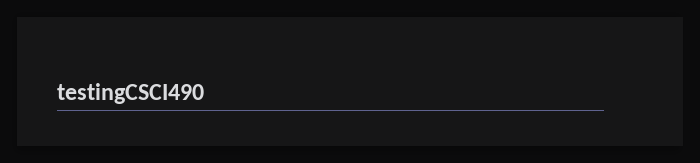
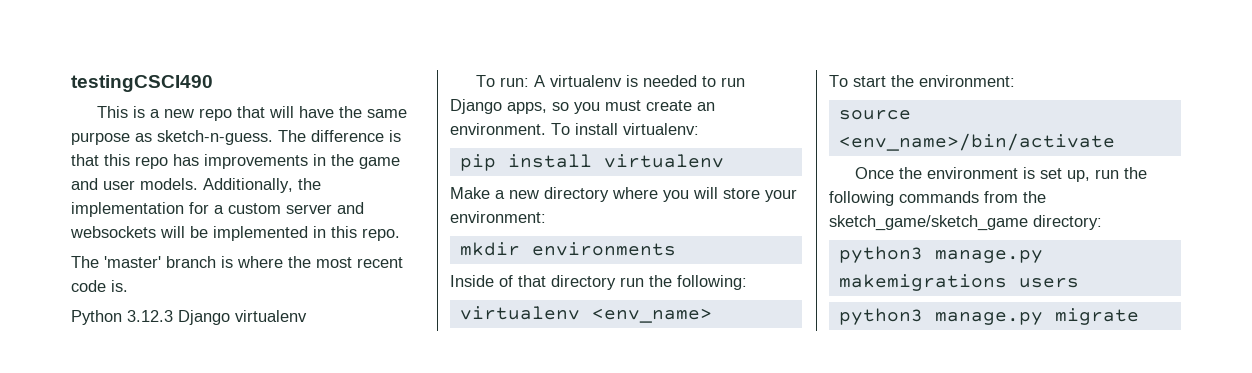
(204, 93) none -> [97,106,408,121] [71,130,401,145] [71,154,400,169] [71,178,321,193] [71,202,364,217] [70,226,400,241] [71,256,403,268] [71,280,128,292] [71,310,307,325] [476,75,746,87] [450,99,715,114] [450,123,699,135] [459,154,724,171] [450,187,797,202] [450,211,546,223] [459,242,676,256] [450,275,747,290] [459,306,712,323] [829,75,1015,87] [838,110,911,120] [838,133,1115,151] [855,167,1148,182] [829,191,1046,206] [829,215,1102,231] [838,246,1043,263] [838,274,1079,291] [838,308,1139,325] // This is a new repo that will have the same purpose as sketch-n-guess. The difference is that this repo has improvements in the game and user models. Additionally, the implementation for a custom server and websockets will be implemented in this repo. // The 'master' branch is where the most recent code is. // Python 3.12.3 Django virtualenv // To run: A virtualenv is needed to run Django apps, so you must create an environment. To install virtualenv: // pip install virtualenv // Make a new directory where you will store your environment: // mkdir environments // Inside of that directory run the following: // virtualenv <env_name> // To start the environment: // source <env_name>/bin/activate // Once the environment is set up, run the following commands from the sketch_game/sketch_game directory: // python3 manage.py makemigrations users // python3 manage.py migrate

